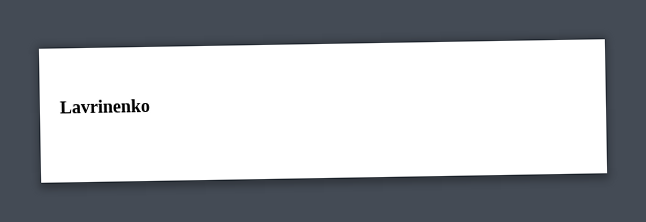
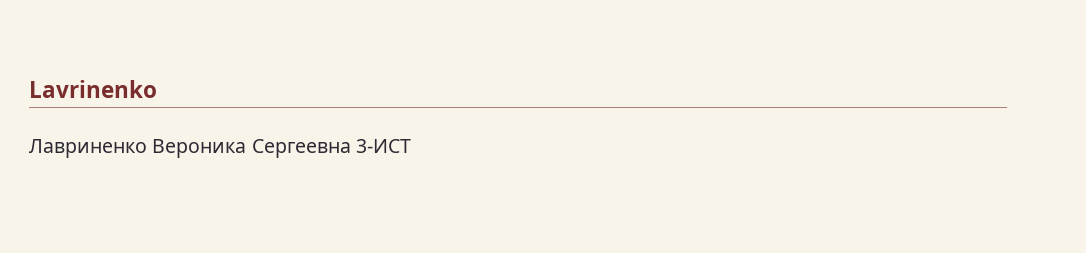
(150, 106) none -> [29,139,411,158] // Лавриненко Вероника Сергеевна 3-ИСТ

